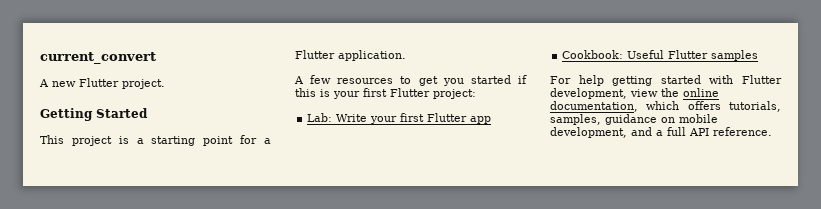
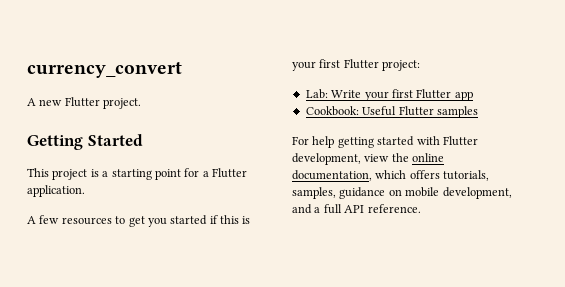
[40,52,156,64] current_convert -> [27,61,182,78] currency_convert

